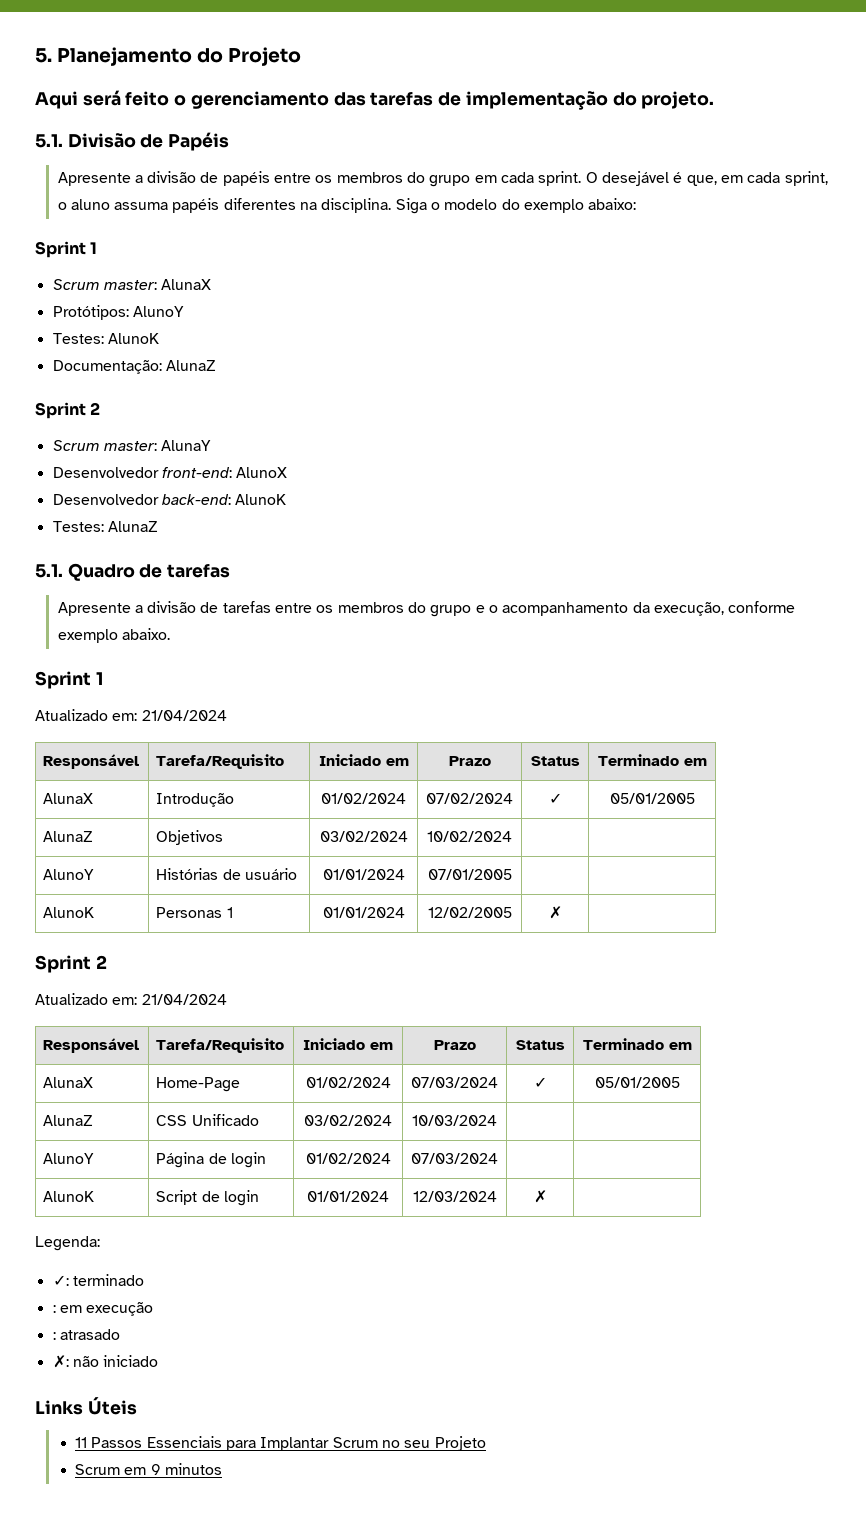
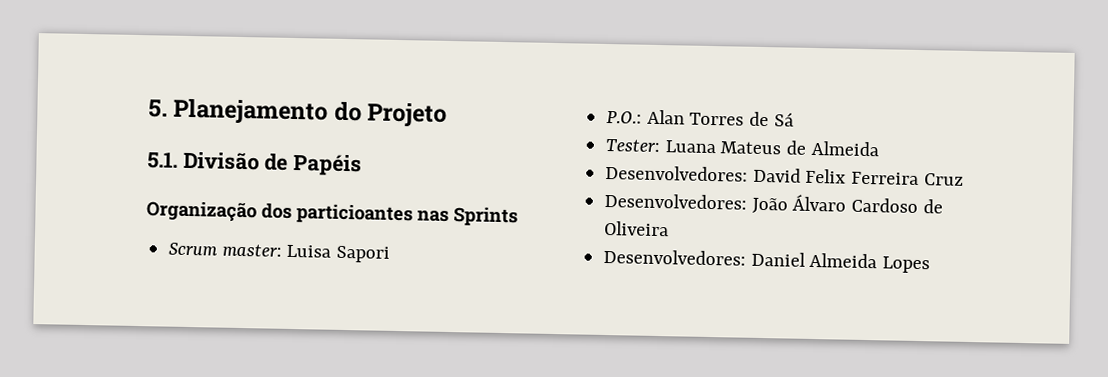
[35,90,715,110] [35,132,230,151] [57,171,828,187] [57,198,637,214] [35,241,98,258] [52,279,212,290] [52,305,184,320] [52,333,159,344] [52,360,216,374] [35,402,101,419] [52,440,212,451] [52,467,288,478] [52,494,287,505] [52,521,158,532] [35,563,231,581] [57,601,796,617] [57,628,170,643] [35,671,103,689] [35,709,227,721] [43,754,140,769] [156,754,285,769] [318,754,409,766] [448,756,491,766] [530,756,580,766] [597,754,707,766] [43,793,94,804] [156,793,235,807] [321,793,406,804] [426,793,513,804] [548,793,562,804] [609,793,695,804] [43,831,94,842] [156,830,224,845] [319,831,408,842] [427,831,512,842] [43,869,95,880] [156,868,297,880] [322,869,405,880] [427,869,512,880] [43,907,95,918] [156,907,233,918] [322,907,405,918] [427,907,512,918] [548,906,562,919] [35,955,107,973] [35,993,227,1005] [43,1038,140,1053] [156,1038,285,1053] [303,1038,393,1050] [433,1040,476,1050] [515,1040,565,1050] [582,1038,692,1050] [43,1077,94,1088] [156,1077,241,1092] [305,1077,391,1088] [411,1077,498,1088] [533,1077,547,1088] [594,1077,680,1088] [43,1115,94,1126] [156,1114,259,1126] [304,1115,392,1126] [412,1115,497,1126] [43,1153,95,1164] [156,1152,266,1168] [305,1153,391,1164] [411,1153,498,1164] [43,1191,95,1202] [156,1190,259,1206] [307,1191,389,1202] [412,1191,497,1202] [533,1190,547,1203] [35,1236,100,1251] [52,1274,144,1286] [52,1302,154,1316] [52,1329,120,1340] [52,1355,159,1368] [35,1397,137,1415] [75,1436,486,1451] [75,1463,223,1475] Aqui será feito o gerenciamento das tarefas de implementação do projeto. // 5.1. Divisão de Papéis // Apresente a divisão de papéis entre os membros do grupo em cada sprint. O desejável é que, em cada sprint, o aluno assuma papéis diferentes na disciplina. Siga o modelo do exemplo abaixo: // Sprint 1 // Scrum master: AlunaX // Protótipos: AlunoY // Testes: AlunoK // Documentação: AlunaZ // Sprint 2 // Scrum master: AlunaY // Desenvolvedor front-end: AlunoX // Desenvolvedor back-end: AlunoK // Testes: AlunaZ // 5.1. Quadro de tarefas // Apresente a divisão de tarefas entre os membros do grupo e o acompanhamento da execução, conforme exemplo abaixo. // Sprint 1 // Atualizado em: 21/04/2024 // Responsável | Tarefa/Requisito | Iniciado em | Prazo | Status | Terminado em // AlunaX | Introdução | 01/02/2024 | 07/02/2024 | ✓ | 05/01/2005 // AlunaZ | Objetivos | 03/02/2024 | 10/02/2024 | | // AlunoY | Histórias de usuário | 01/01/2024 | 07/01/2005 | | // AlunoK | Personas 1 | 01/01/2024 | 12/02/2005 | ✗ | // Sprint 2 // Atualizado em: 21/04/2024 // Responsável | Tarefa/Requisito | Iniciado em | Prazo | Status | Terminado em // AlunaX | Home-Page | 01/02/2024 | 07/03/2024 | ✓ | 05/01/2005 // AlunaZ | CSS Unificado | 03/02/2024 | 10/03/2024 | | // AlunoY | Página de login | 01/02/2024 | 07/03/2024 | | // AlunoK | Script de login | 01/01/2024 | 12/03/2024 | ✗ | // Legenda: // ✓: terminado // : em execução // : atrasado // ✗: não iniciado // Links Úteis // 11 Passos Essenciais para Implantar Scrum no seu Projeto // Scrum em 9 minutos -> [147,151,363,177] [146,200,518,227] [168,242,391,263] [606,109,794,127] [605,138,879,157] [605,164,964,186] [604,192,943,214] [604,220,670,237] [603,248,931,274] 5.1. Divisão de Papéis // Organização dos particioantes nas Sprints // Scrum master: Luisa Sapori // P.O.: Alan Torres de Sá // Tester: Luana Mateus de Almeida // Desenvolvedores: David Felix Ferreira Cruz // Desenvolvedores: João Álvaro Cardoso de Oliveira // Desenvolvedores: Daniel Almeida Lopes

